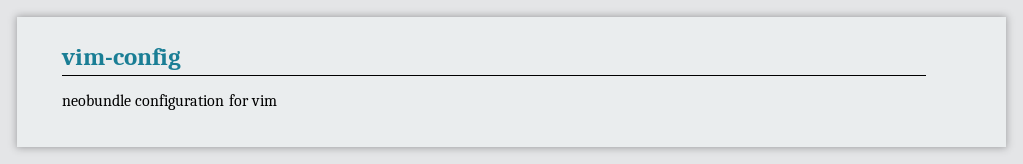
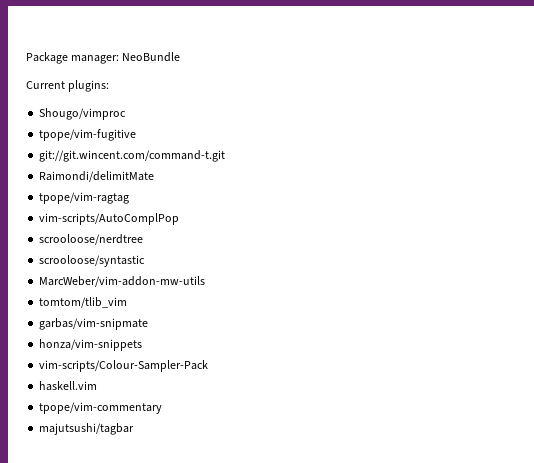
[61,48,181,70] [62,94,277,110] vim-config // neobundle configuration for vim -> [26,52,181,64] [26,80,110,92] [39,108,127,120] [39,129,137,141] [39,150,226,162] [39,171,155,182] [39,192,130,204] [39,213,180,225] [39,234,144,245] [39,255,146,267] [39,276,206,287] [39,297,128,308] [39,318,149,330] [39,339,143,351] [39,360,209,372] [39,381,98,391] [39,402,163,414] [39,423,135,435] Package manager: NeoBundle // Current plugins: // Shougo/vimproc // tpope/vim-fugitive // git://git.wincent.com/command-t.git // Raimondi/delimitMate // tpope/vim-ragtag // vim-scripts/AutoComplPop // scrooloose/nerdtree // scrooloose/syntastic // MarcWeber/vim-addon-mw-utils // tomtom/tlib_vim // garbas/vim-snipmate // honza/vim-snippets // vim-scripts/Colour-Sampler-Pack // haskell.vim // tpope/vim-commentary // majutsushi/tagbar

